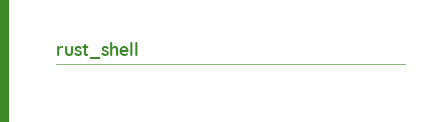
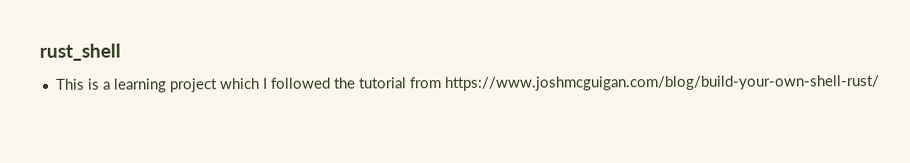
(139, 50) none -> [54,75,880,93] // This is a learning project which I followed the tutorial from https://www.joshmcguigan.com/blog/build-your-own-shell-rust/

